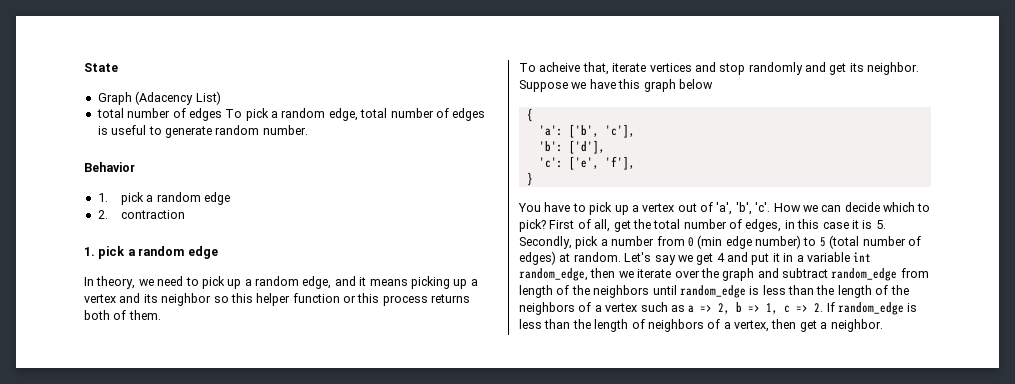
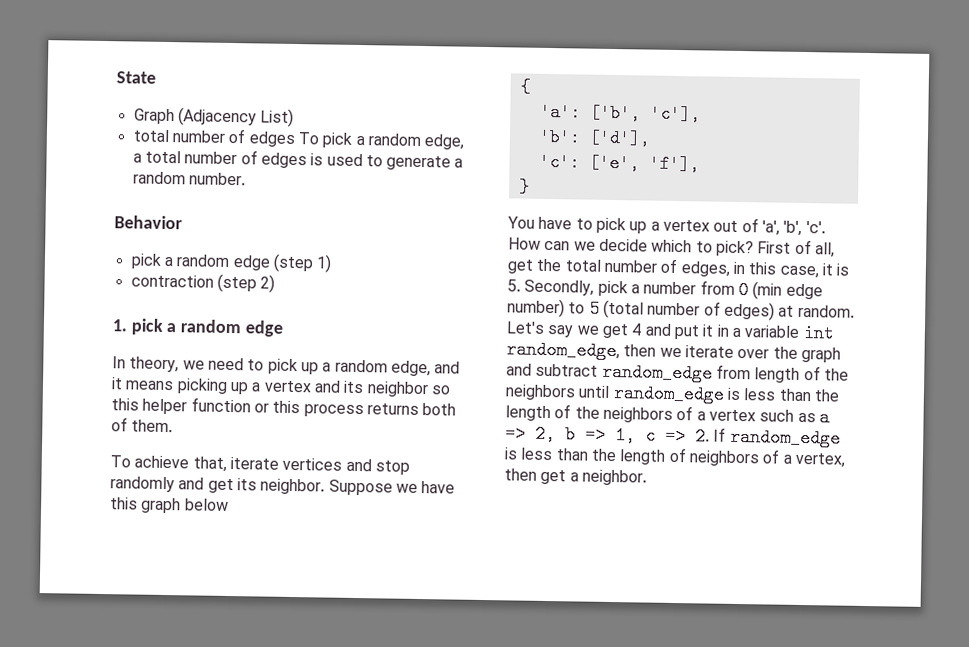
[135,91,194,105] (Adacency -> [177,107,257,127] (Adjacency
(358, 114) none -> [132,153,142,163] a
[111,125,147,135] useful -> [326,153,363,167] used
(212, 132) none -> [454,158,464,168] a
[97,192,230,205] [97,210,108,219] 1. pick a random edge // 2. -> [130,253,333,273] pick a random edge (step 1) //
(185, 214) none -> [216,273,276,293] (step 2)
[539,62,581,72] acheive -> [134,455,190,469] achieve
[802,205,842,212] we can -> [544,240,596,251] can we
[822,222,849,229] case -> [779,265,819,279] case,

